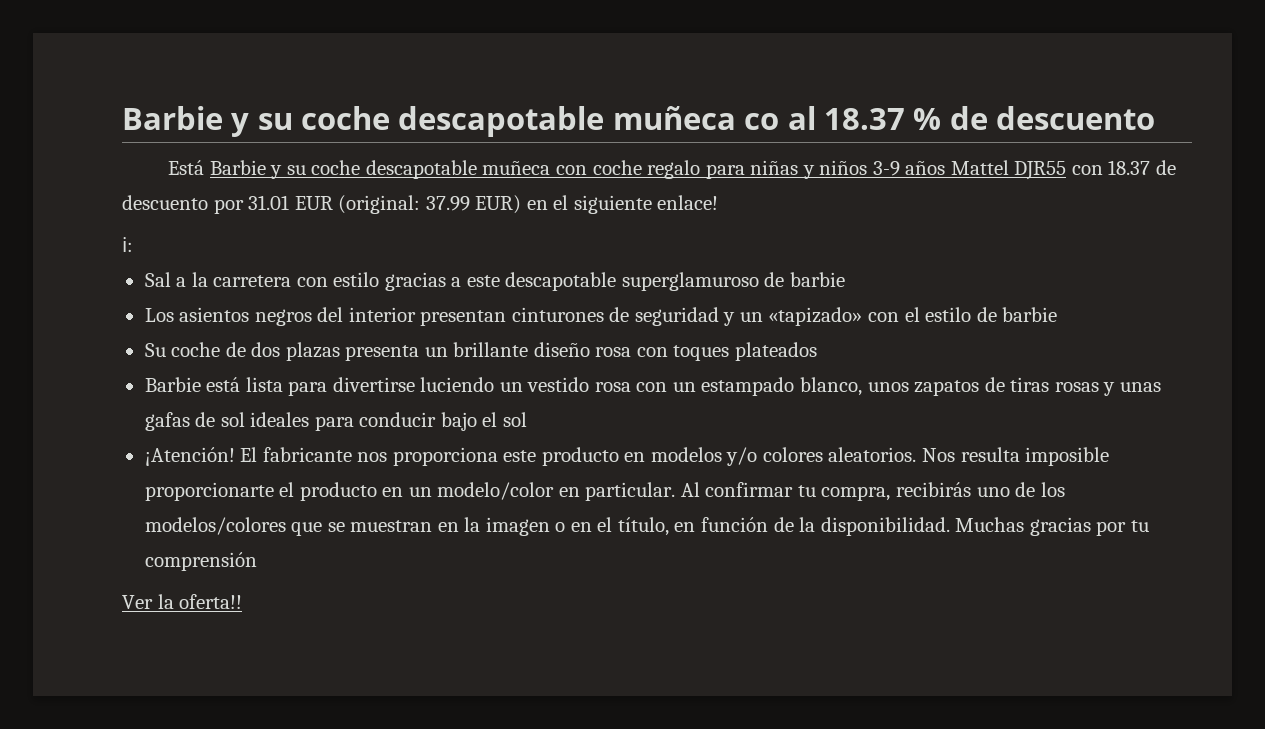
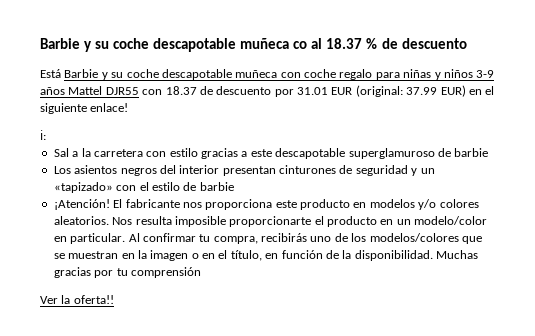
[144,342,817,361] [144,377,1161,396] [144,412,527,431] // Su coche de dos plazas presenta un brillante diseño rosa con toques plateados // Barbie está lista para divertirse luciendo un vestido rosa con un estampado blanco, unos zapatos de tiras rosas y unas gafas de sol ideales para conducir bajo el sol -> (234, 186) none

